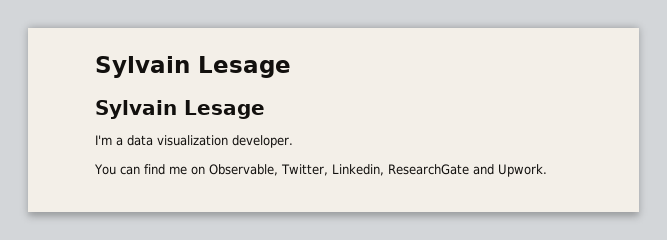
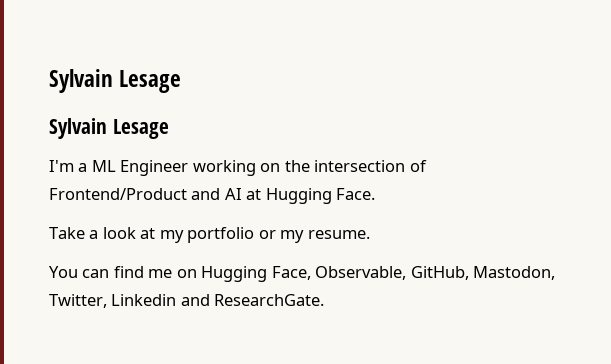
[127,135,293,148] data visualization developer. -> [91,160,427,176] [49,188,376,204] [49,227,370,243] ML Engineer working on the intersection of Frontend/Product and AI at Hugging Face. // Take a look at my portfolio or my resume.
[208,164,547,177] Observable, Twitter, Linkedin, ResearchGate and Upwork. -> [201,266,556,282] [49,294,325,308] Hugging Face, Observable, GitHub, Mastodon, Twitter, Linkedin and ResearchGate.

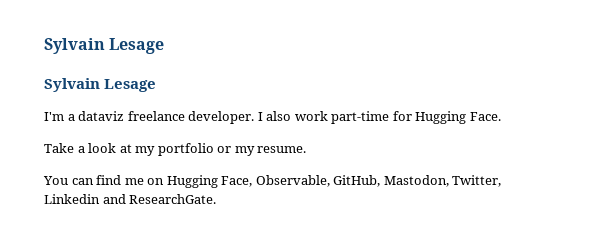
[91,160,427,176] [49,188,262,200] ML Engineer working on the intersection of Frontend/Product and AI at -> [78,111,412,124] dataviz freelance developer. I also work part-time for

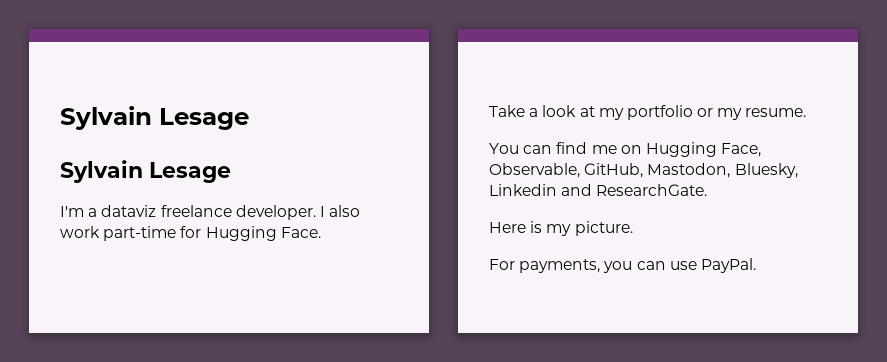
[452,175,502,187] Twitter, -> [734,163,798,178] Bluesky,
(217, 199) none -> [489,221,633,236] [489,258,756,273] // Here is my picture. // For payments, you can use PayPal.

